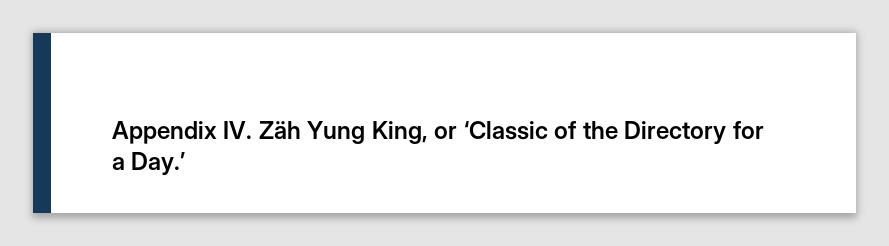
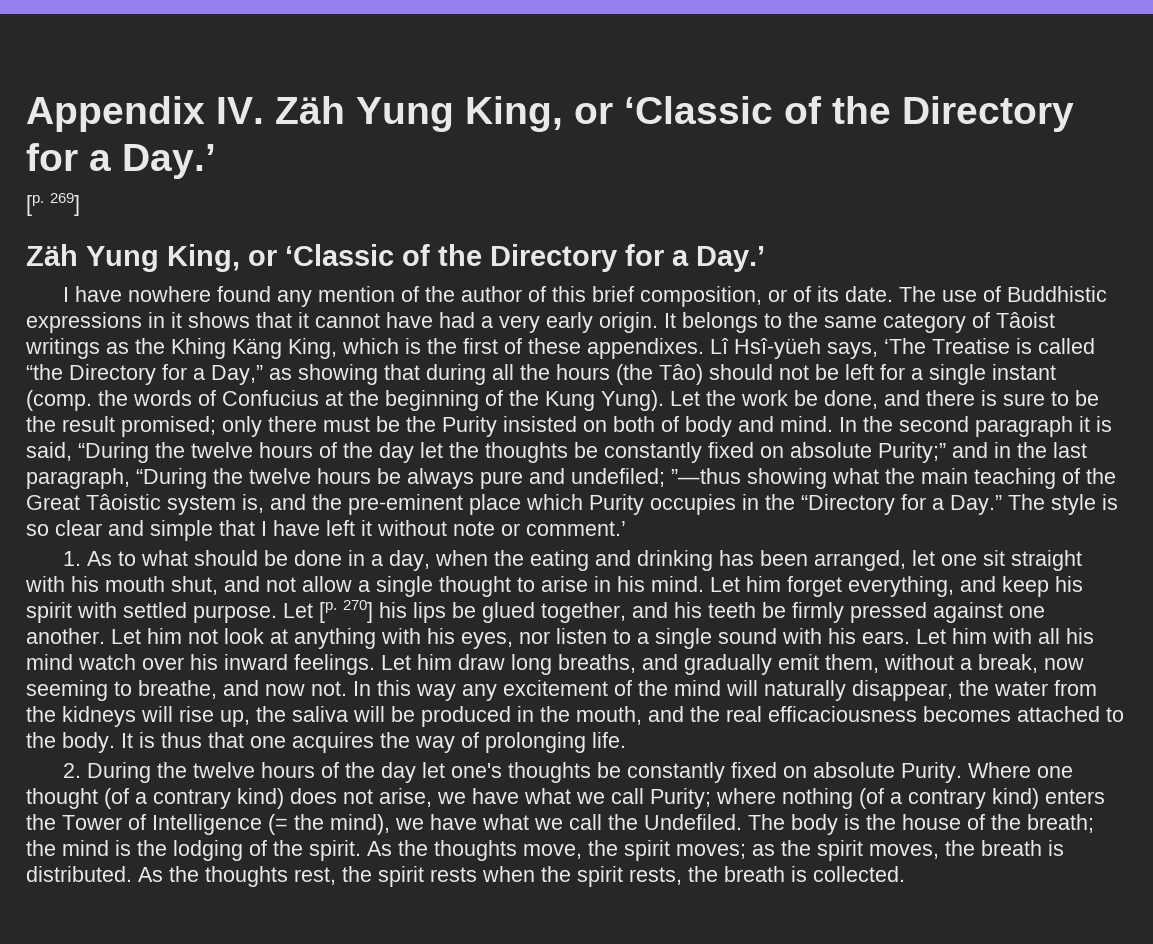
(186, 163) none -> [26,193,80,216] [26,244,765,272] [63,286,1108,307] [26,312,1055,333] [25,338,1095,359] [26,364,1056,385] [26,390,1099,411] [26,416,1112,437] [26,442,1087,463] [26,468,1116,489] [26,494,1118,515] [26,520,626,541] [63,550,1083,571] [25,576,1083,597] [26,600,1045,623] [26,628,1094,649] [26,654,1084,675] [26,680,1097,701] [26,706,1124,727] [26,732,626,753] [63,762,1074,783] [26,788,1105,809] [26,814,1094,835] [26,840,1064,861] [26,866,905,887] // [p. 269] // Zäh Yung King, or ‘Classic of the Directory for a Day.’ // I have nowhere found any mention of the author of this brief composition, or of its date. The use of Buddhistic expressions in it shows that it cannot have had a very early origin. It belongs to the same category of Tâoist writings as the Khing Käng King, which is the first of these appendixes. Lî Hsî-yüeh says, ‘The Treatise is called “the Directory for a Day,” as showing that during all the hours (the Tâo) should not be left for a single instant (comp. the words of Confucius at the beginning of the Kung Yung). Let the work be done, and there is sure to be the result promised; only there must be the Purity insisted on both of body and mind. In the second paragraph it is said, “During the twelve hours of the day let the thoughts be constantly fixed on absolute Purity;” and in the last paragraph, “During the twelve hours be always pure and undefiled; ”—thus showing what the main teaching of the Great Tâoistic system is, and the pre-eminent place which Purity occupies in the “Directory for a Day.” The style is so clear and simple that I have left it without note or comment.’ // 1. As to what should be done in a day, when the eating and drinking has been arranged, let one sit straight with his mouth shut, and not allow a single thought to arise in his mind. Let him forget everything, and keep his spirit with settled purpose. Let [p. 270] his lips be glued together, and his teeth be firmly pressed against one another. Let him not look at anything with his eyes, nor listen to a single sound with his ears. Let him with all his mind watch over his inward feelings. Let him draw long breaths, and gradually emit them, without a break, now seeming to breathe, and now not. In this way any excitement of the mind will naturally disappear, the water from the kidneys will rise up, the saliva will be produced in the mouth, and the real efficaciousness becomes attached to the body. It is thus that one acquires the way of prolonging life. // 2. During the twelve hours of the day let one's thoughts be constantly fixed on absolute Purity. Where one thought (of a contrary kind) does not arise, we have what we call Purity; where nothing (of a contrary kind) enters the Tower of Intelligence (= the mind), we have what we call the Undefiled. The body is the house of the breath; the mind is the lodging of the spirit. As the thoughts move, the spirit moves; as the spirit moves, the breath is distributed. As the thoughts rest, the spirit rests when the spirit rests, the breath is collected.

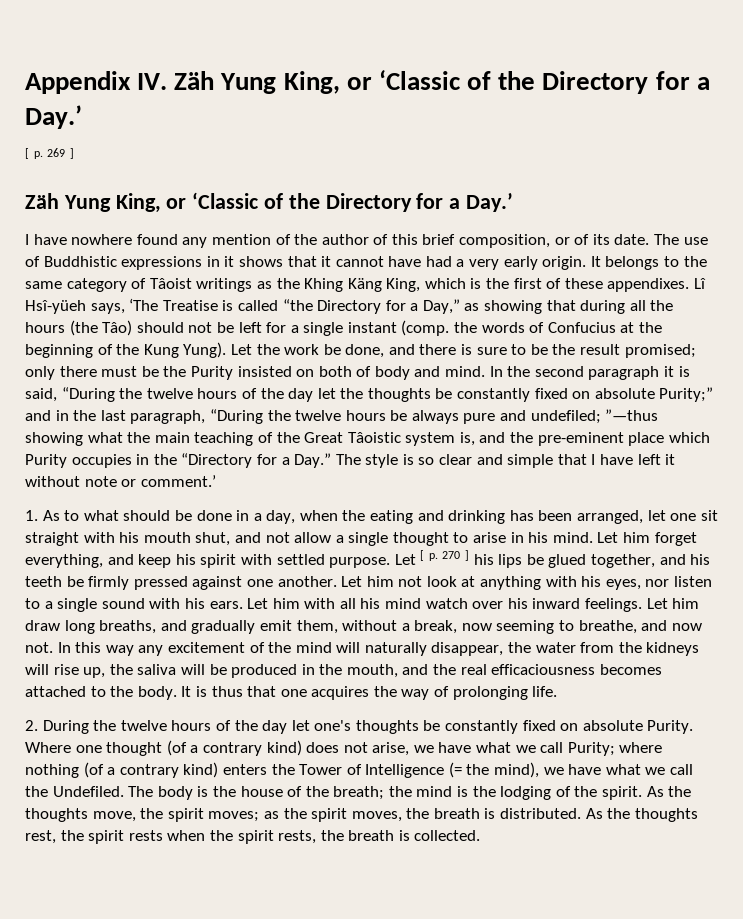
[26,193,80,216] [p. 269] -> [25,148,74,159] [ p. 269 ]
[319,600,373,623] [p. 270] -> [420,550,470,561] [ p. 270 ]

